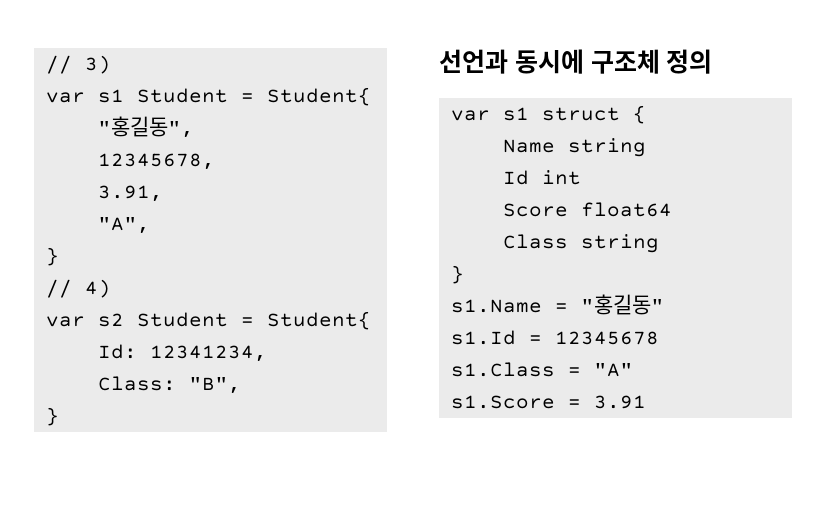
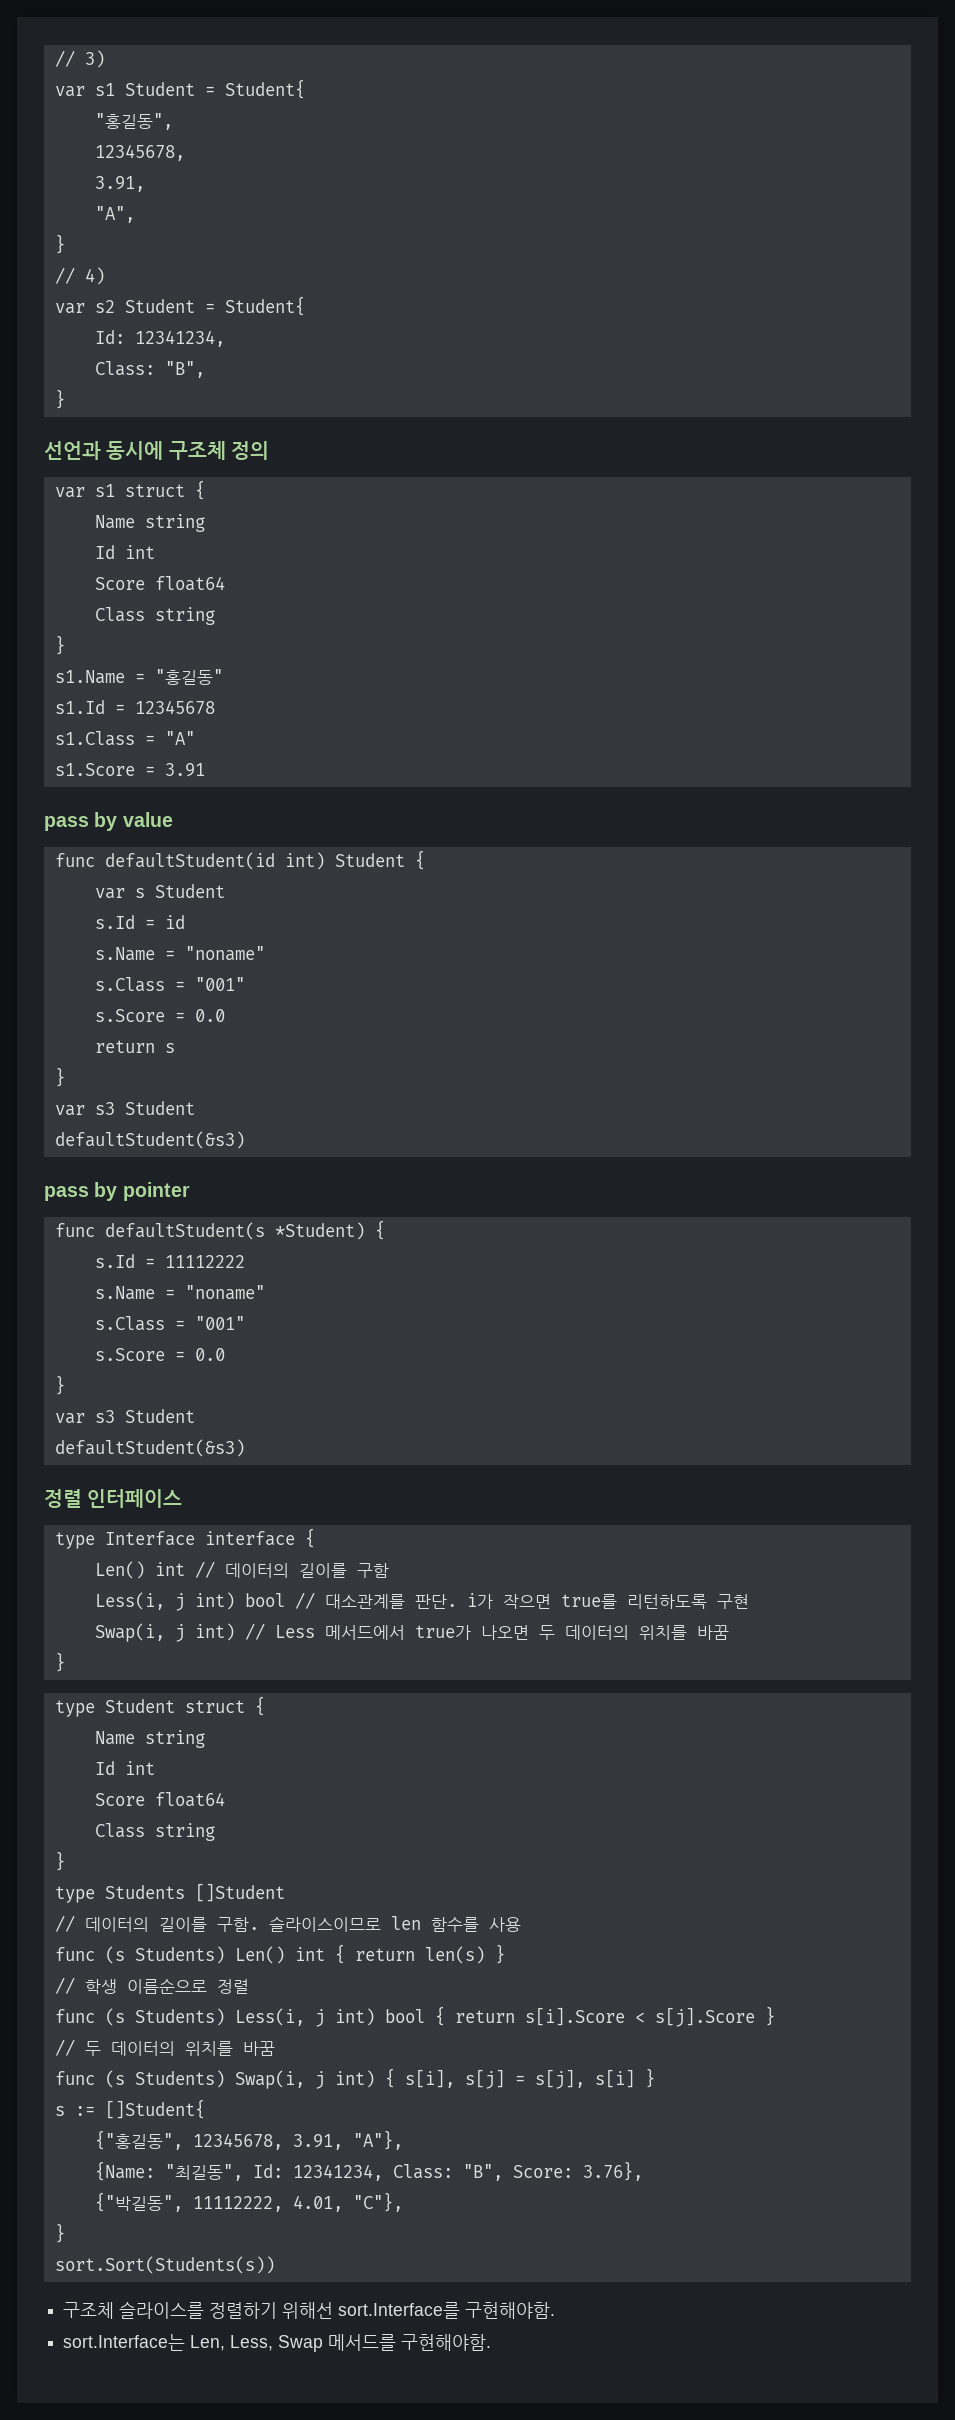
(646, 402) none -> [44,812,173,831] [54,850,425,870] [94,884,225,899] [94,915,185,929] [94,946,265,961] [94,977,245,992] [94,1009,225,1022] [94,1040,175,1053] [54,1067,65,1087] [54,1101,195,1116] [54,1131,245,1149] [44,1182,190,1201] [54,1220,385,1240] [94,1254,245,1268] [94,1285,265,1300] [94,1316,245,1331] [94,1348,225,1361] [54,1375,65,1395] [54,1409,195,1424] [54,1439,245,1457] [44,1489,183,1508] [54,1528,315,1549] [94,1561,389,1579] [94,1592,749,1611] [94,1623,729,1642] [54,1652,65,1672] [54,1696,265,1717] [94,1730,205,1748] [94,1761,155,1775] [94,1792,225,1807] [94,1823,215,1841] [54,1851,65,1871] [54,1883,285,1903] [54,1915,521,1932] [54,1944,505,1964] [54,1977,249,1994] [54,2006,775,2027] [54,2039,275,2056] [54,2068,655,2089] [54,2099,205,2119] [94,2130,403,2150] [94,2161,643,2181] [94,2192,403,2212] [54,2223,65,2243] [54,2256,275,2274] [63,2301,556,2319] [63,2334,492,2352] // pass by value // func defaultStudent(id int) Student { // var s Student // s.Id = id // s.Name = "noname" // s.Class = "001" // s.Score = 0.0 // return s // } // var s3 Student // defaultStudent(&s3) // pass by pointer // func defaultStudent(s *Student) { // s.Id = 11112222 // s.Name = "noname" // s.Class = "001" // s.Score = 0.0 // } // var s3 Student // defaultStudent(&s3) // 정렬 인터페이스 // type Interface interface { // Len() int // 데이터의 길이를 구함 // Less(i, j int) bool // 대소관계를 판단. i가 작으면 true를 리턴하도록 구현 // Swap(i, j int) // Less 메서드에서 true가 나오면 두 데이터의 위치를 바꿈 // } // type Student struct { // Name string // Id int // Score float64 // Class string // } // type Students []Student // // 데이터의 길이를 구함. 슬라이스이므로 len 함수를 사용 // func (s Students) Len() int { return len(s) } // // 학생 이름순으로 정렬 // func (s Students) Less(i, j int) bool { return s[i].Score < s[j].Score } // // 두 데이터의 위치를 바꿈 // func (s Students) Swap(i, j int) { s[i], s[j] = s[j], s[i] } // s := []Student{ // {"홍길동", 12345678, 3.91, "A"}, // {Name: "최길동", Id: 12341234, Class: "B", Score: 3.76}, // {"박길동", 11112222, 4.01, "C"}, // } // sort.Sort(Students(s)) // 구조체 슬라이스를 정렬하기 위해선 sort.Interface를 구현해야함. // sort.Interface는 Len, Less, Swap 메서드를 구현해야함.

